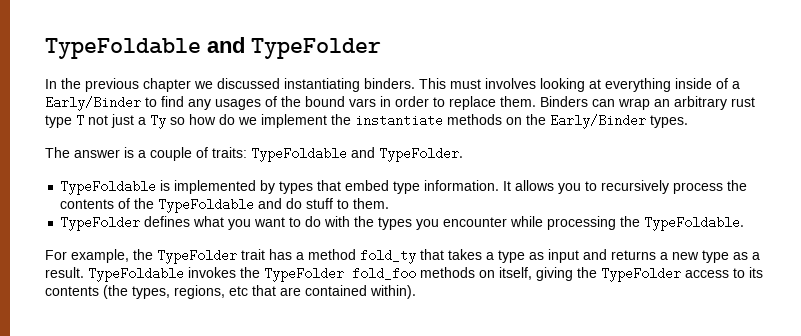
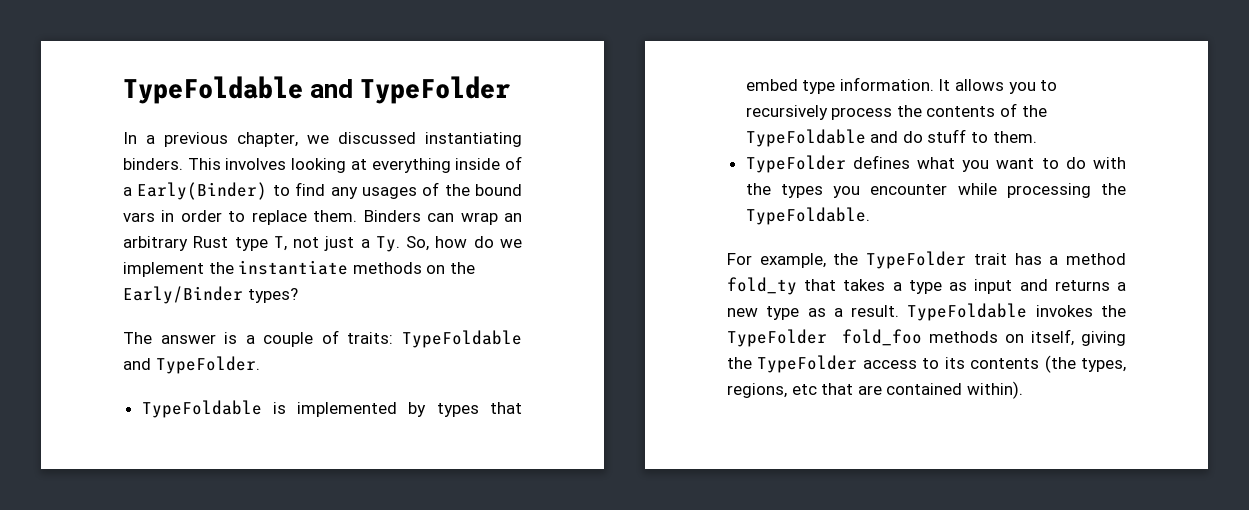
[61,78,191,92] the previous chapter -> [146,132,298,147] a previous chapter,
[450,79,481,89] must -> (221, 164) none
[45,96,141,111] Early/Binder -> [137,182,268,200] Early(Binder)
[731,97,755,107] [45,114,84,128] rust type T -> [193,236,287,251] Rust type T,
[150,114,185,129] Ty so -> [375,236,430,252] Ty. So,
[650,115,688,128] types. -> [247,288,298,303] types?

